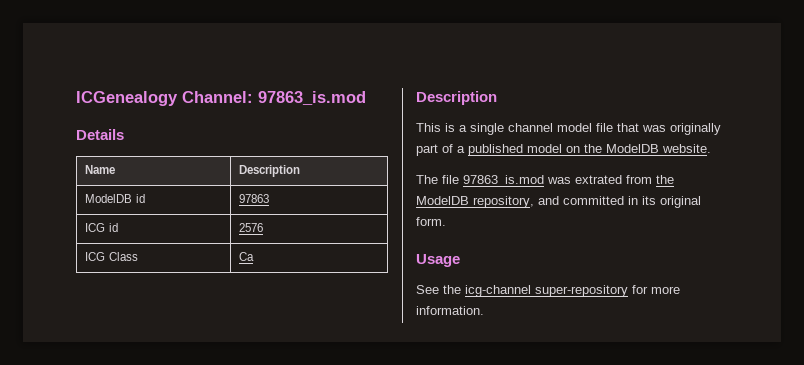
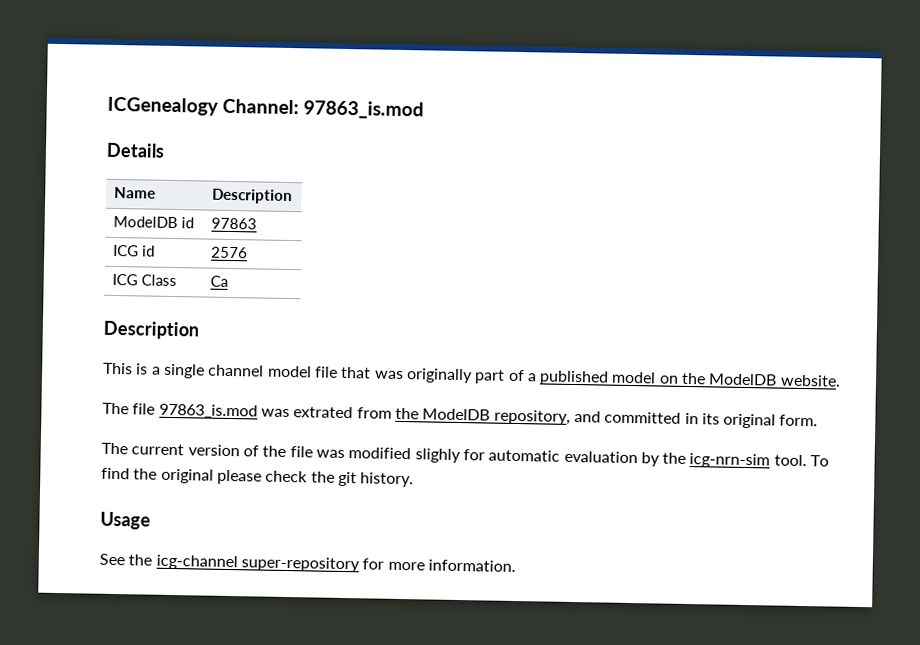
(446, 221) none -> [101,442,830,469] [101,467,415,488] // The current version of the file was modified slighly for automatic evaluation by the icg-nrn-sim tool. To find the original please check the git history.

